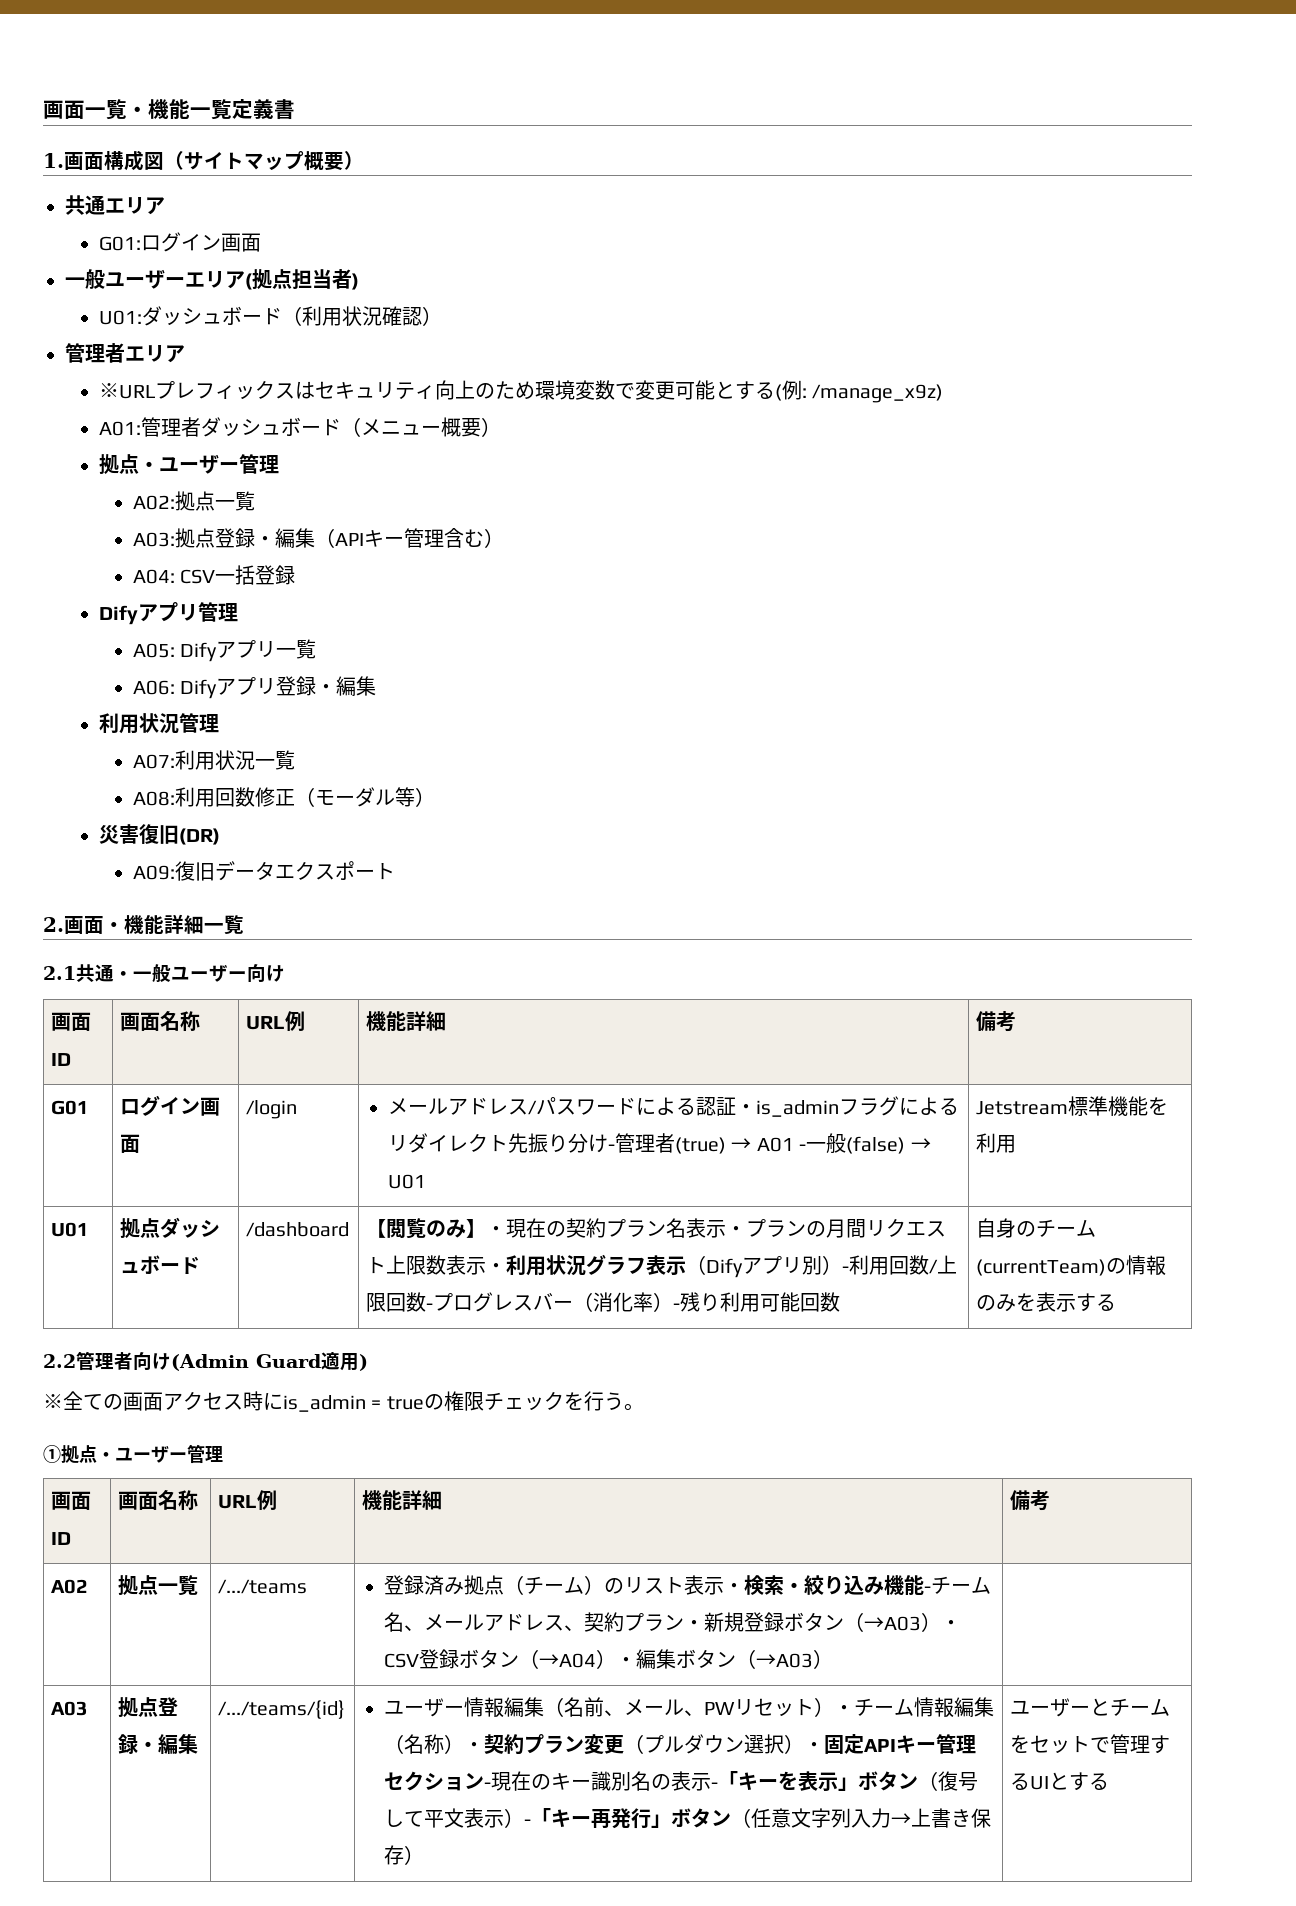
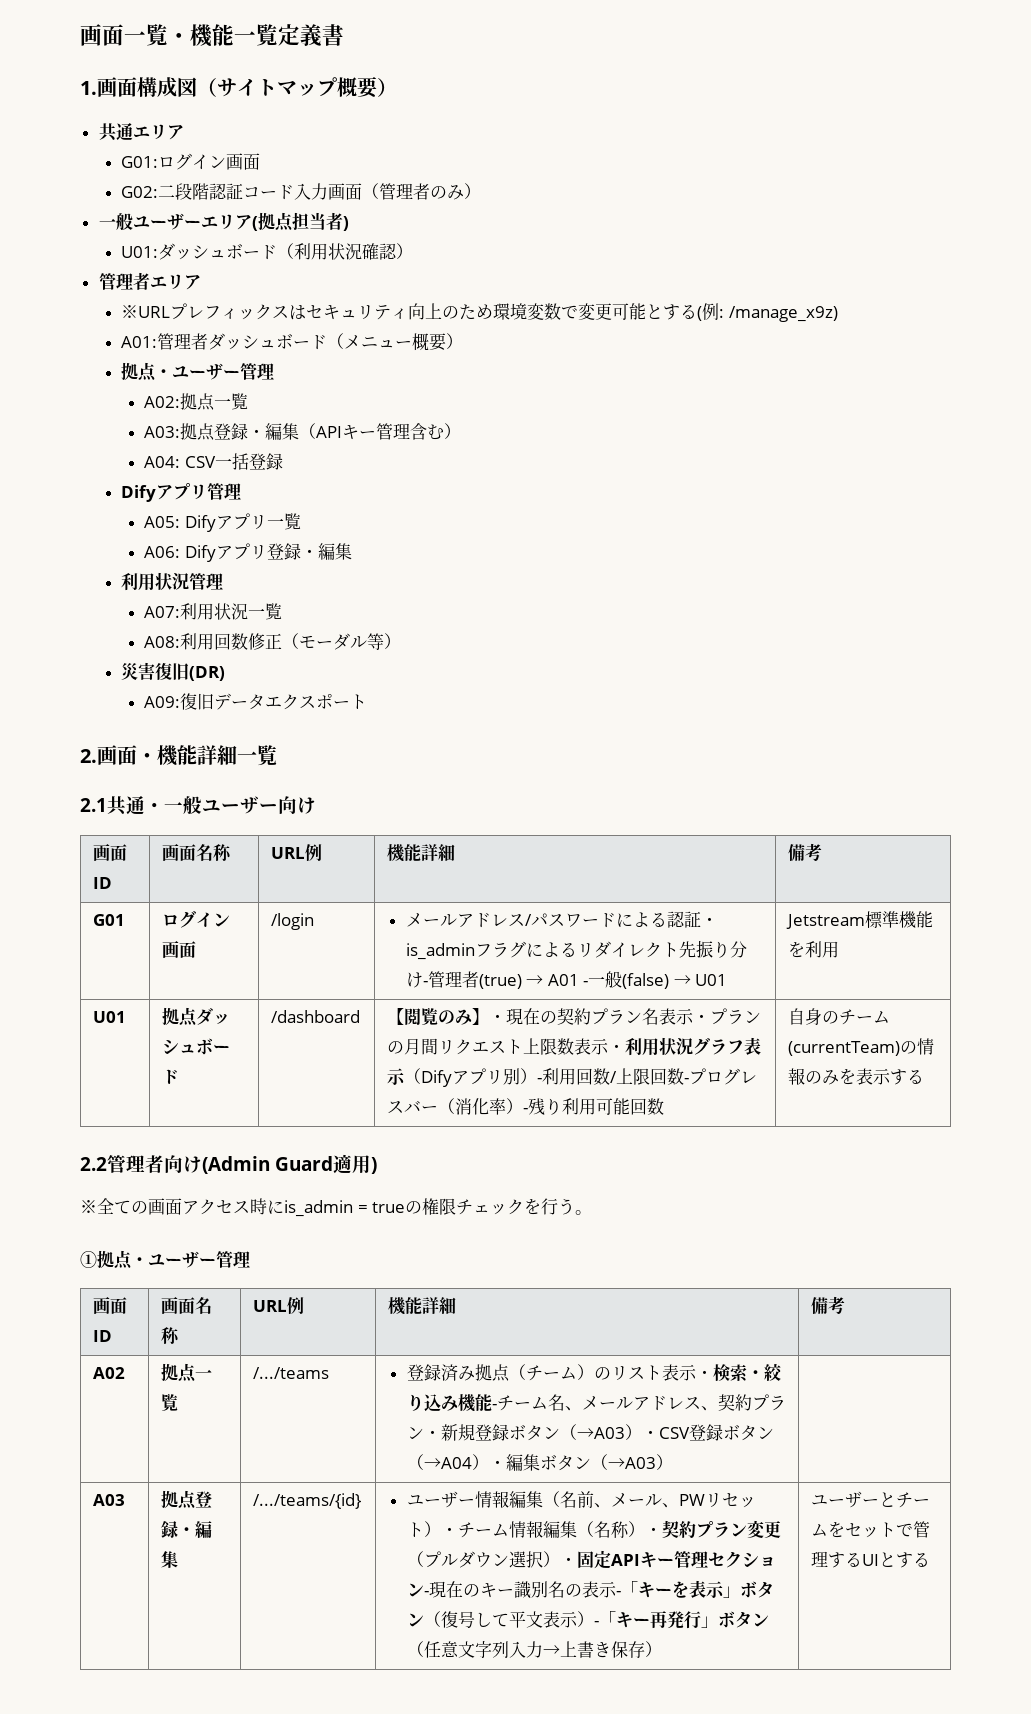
(262, 242) none -> [121,183,482,200] // G02:二段階認証コード入力画面（管理者のみ）

